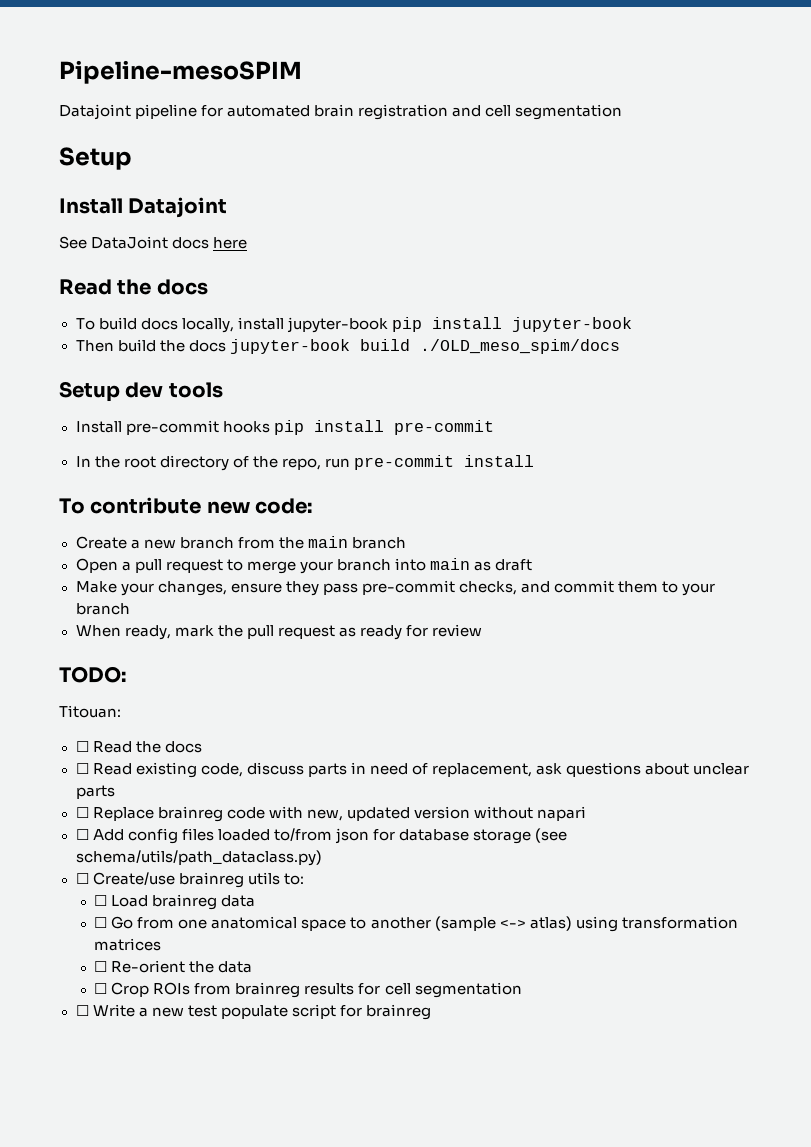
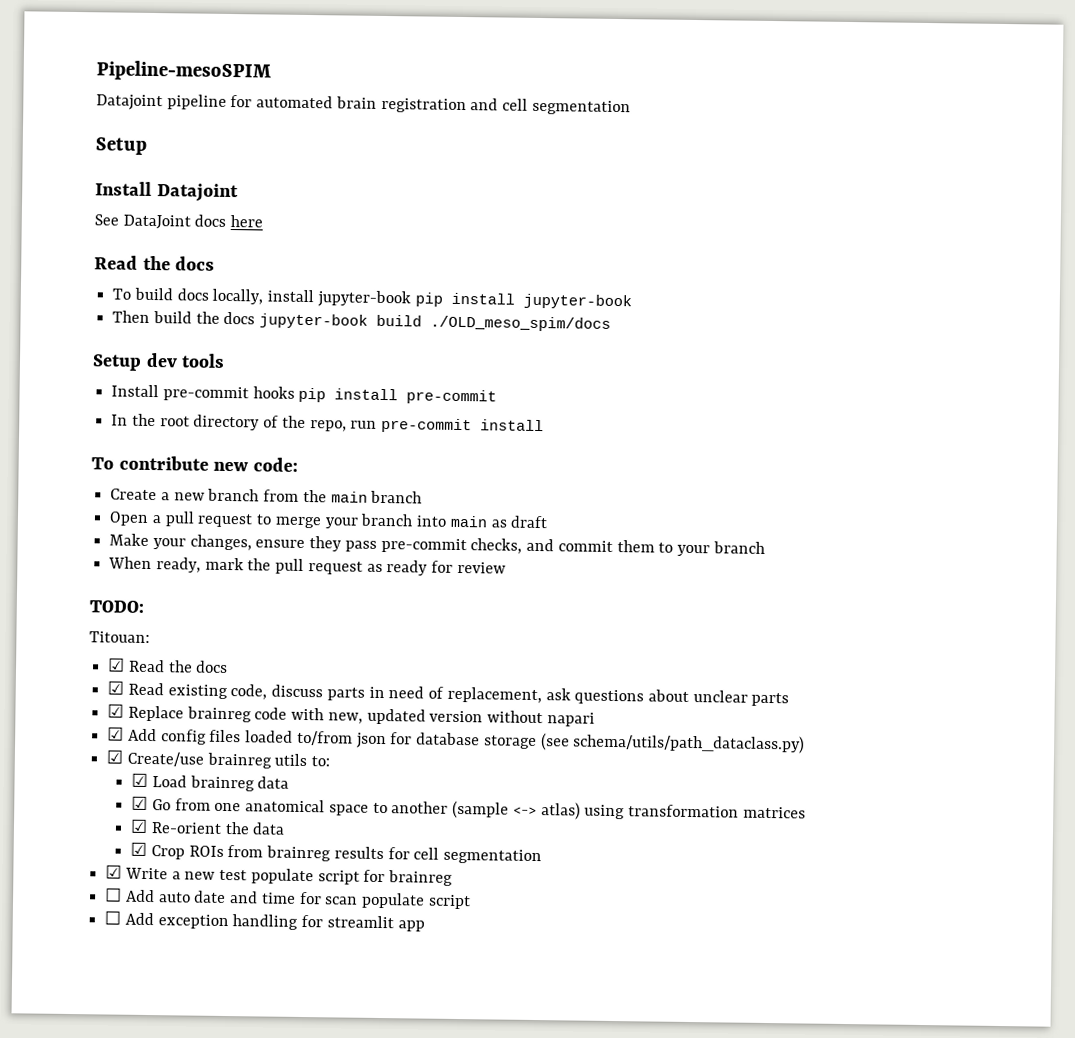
[75,741,202,753] [75,763,89,774] ☐ Read the docs // ☐ -> [107,657,229,674] [107,680,125,695] ☑ Read the docs // ☑
[75,807,89,818] ☐ -> [107,703,125,718] ☑
[75,829,89,840] ☐ -> [107,726,125,741] ☑
[75,873,89,884] ☐ -> [106,749,124,764] ☑
[94,895,108,906] ☐ -> [131,772,149,787] ☑
[94,917,108,928] ☐ -> [131,795,149,810] ☑
[94,961,108,972] ☐ -> [130,818,149,833] ☑
[94,983,108,994] ☐ -> [130,841,148,856] ☑
[75,1005,89,1016] ☐ -> [105,864,123,879] ☑
(431, 1012) none -> [105,887,471,910] [104,910,425,932] // ☐ Add auto date and time for scan populate script // ☐ Add exception handling for streamlit app

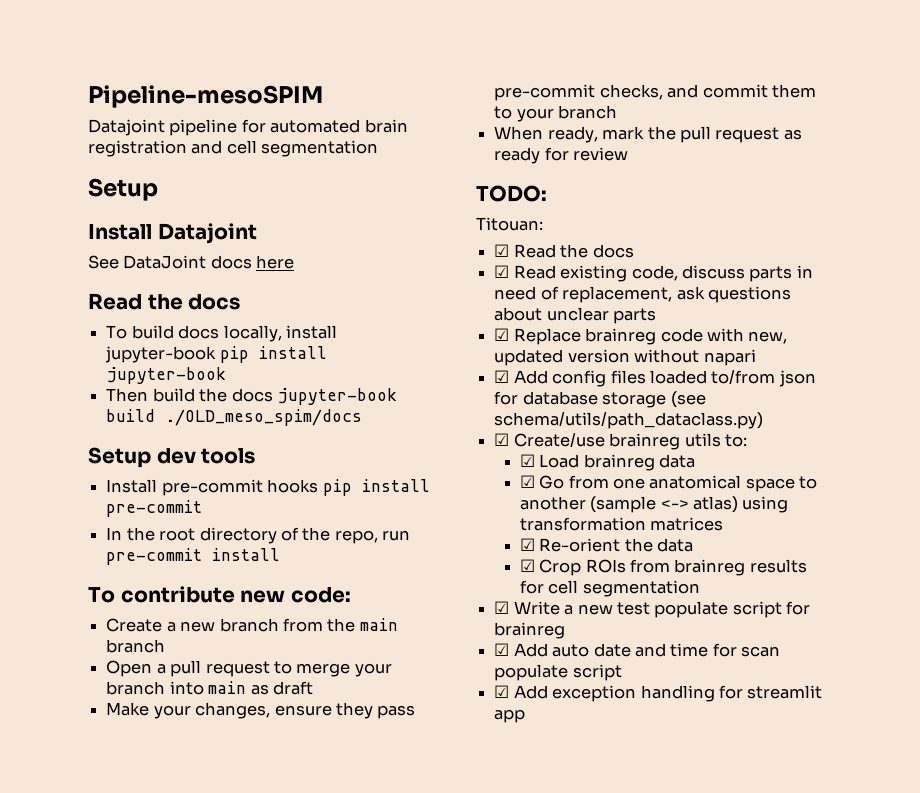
[105,887,123,902] ☐ -> [494,643,510,656] ☑
[104,910,122,925] ☐ -> [494,685,510,698] ☑

